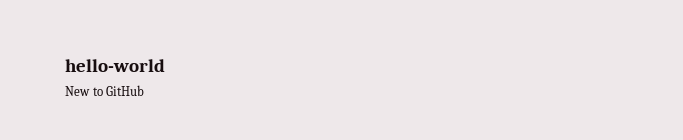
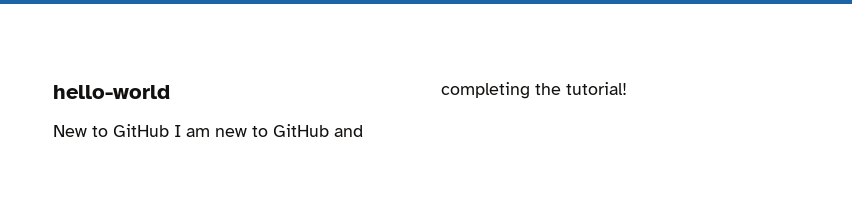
(145, 90) none -> [174,124,363,137] [441,82,627,99] I am new to GitHub and completing the tutorial!

